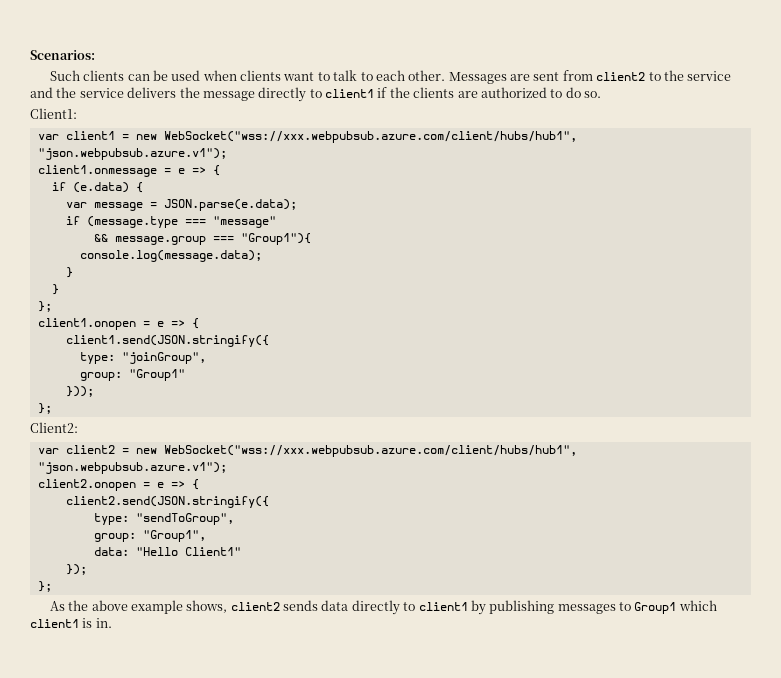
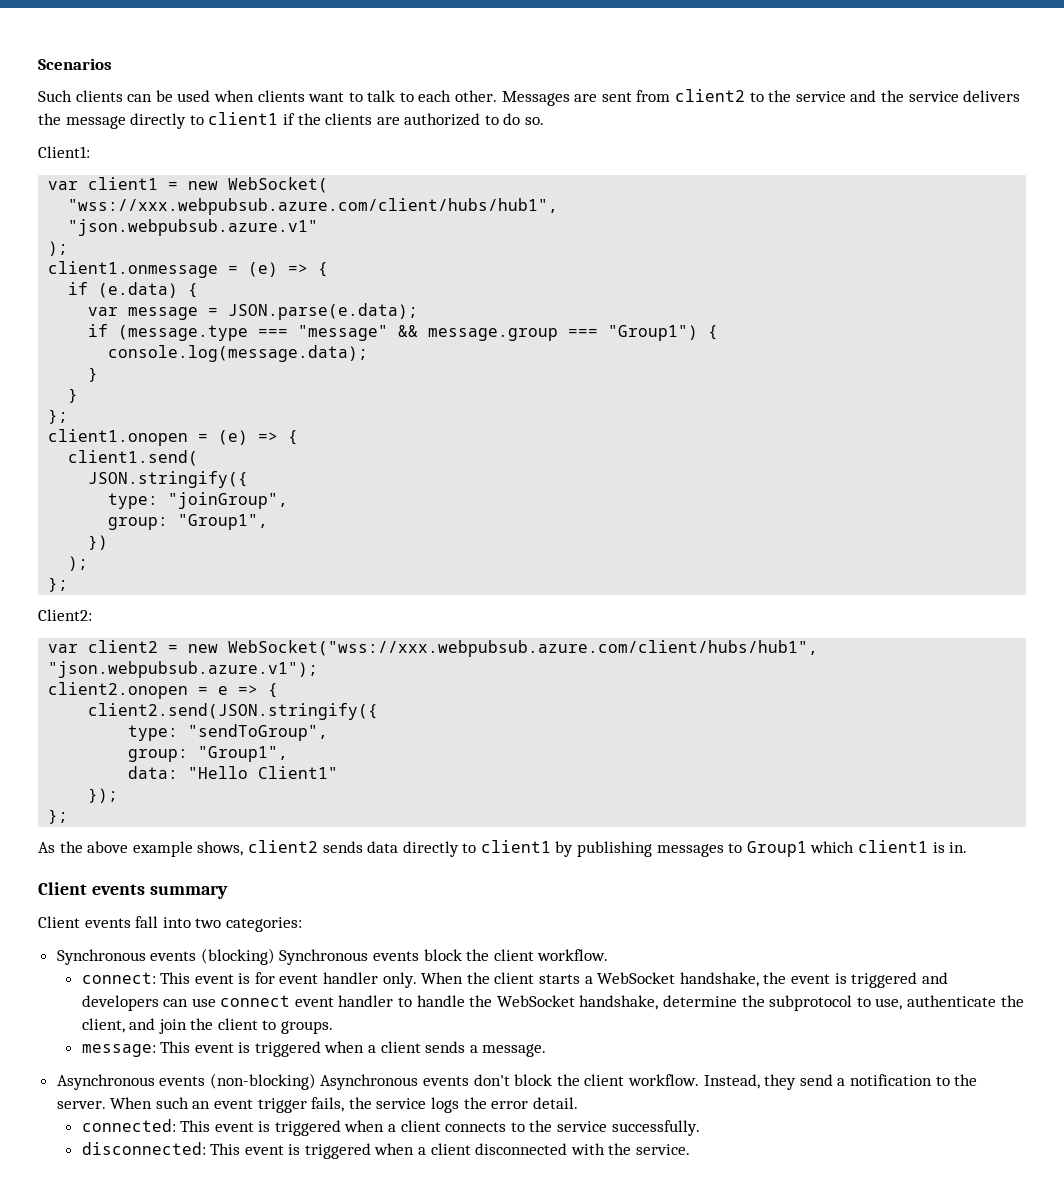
[30,50,95,60] Scenarios: -> [38,58,112,70] Scenarios
[163,131,577,143] [37,148,227,160] WebSocket("wss://xxx.webpubsub.azure.com/client/hubs/hub1", "json.webpubsub.azure.v1"); -> [228,177,329,193] [68,198,559,215] [68,219,319,236] [48,241,69,256] WebSocket( // "wss://xxx.webpubsub.azure.com/client/hubs/hub1", // "json.webpubsub.azure.v1" // );
[177,168,185,174] e -> [248,262,279,277] (e)
(276, 222) // -> (389, 333) none
[240,233,311,245] "Group1"){ -> [608,325,719,341] "Group1") {
[156,318,199,329] [65,335,269,347] e => { // client1.send(JSON.stringify({ -> [218,430,299,445] [68,450,199,466] [88,471,249,488] (e) => { // client1.send( // JSON.stringify({
[128,369,185,381] [65,386,94,397] "Group1" // })); -> [178,514,269,530] [88,535,109,550] [68,556,89,571] "Group1", // }) // );
(112, 623) none -> [38,882,228,899] [38,916,302,932] [56,948,609,965] [81,972,948,988] [81,995,1024,1011] [81,1018,334,1034] [81,1041,547,1057] [56,1073,978,1090] [56,1097,578,1113] [81,1119,700,1136] [81,1142,690,1159] // Client events summary // Client events fall into two categories: // Synchronous events (blocking) Synchronous events block the client workflow. // connect: This event is for event handler only. When the client starts a WebSocket handshake, the event is triggered and developers can use connect event handler to handle the WebSocket handshake, determine the subprotocol to use, authenticate the client, and join the client to groups. // message: This event is triggered when a client sends a message. // Asynchronous events (non-blocking) Asynchronous events don't block the client workflow. Instead, they send a notification to the server. When such an event trigger fails, the service logs the error detail. // connected: This event is triggered when a client connects to the service successfully. // disconnected: This event is triggered when a client disconnected with the service.

